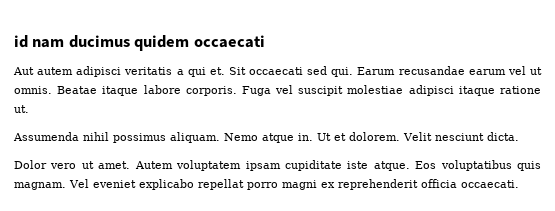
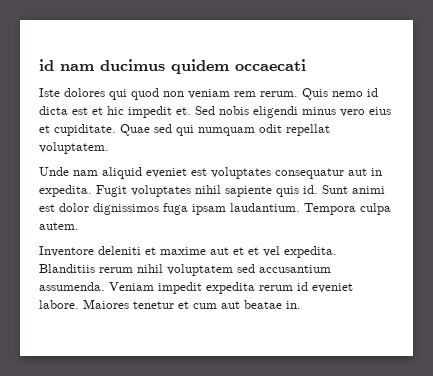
[13,66,542,77] [14,85,541,96] [14,105,29,113] [13,132,519,143] [14,160,542,171] [14,179,519,190] Aut autem adipisci veritatis a qui et. Sit occaecati sed qui. Earum recusandae earum vel ut omnis. Beatae itaque labore corporis. Fuga vel suscipit molestiae adipisci itaque ratione ut. // Assumenda nihil possimus aliquam. Nemo atque in. Ut et dolorem. Velit nesciunt dicta. // Dolor vero ut amet. Autem voluptatem ipsam cupiditate iste atque. Eos voluptatibus quis magnam. Vel eveniet explicabo repellat porro magni ex reprehenderit officia occaecati. -> [39,88,378,100] [39,106,391,118] [39,124,330,136] [39,142,109,154] [39,167,382,179] [39,185,385,197] [39,203,391,215] [39,222,79,230] [39,246,337,258] [39,264,331,276] [39,282,353,294] [39,299,301,309] Iste dolores qui quod non veniam rem rerum. Quis nemo id dicta est et hic impedit et. Sed nobis eligendi minus vero eius et cupiditate. Quae sed qui numquam odit repellat voluptatem. // Unde nam aliquid eveniet est voluptates consequatur aut in expedita. Fugit voluptates nihil sapiente quis id. Sunt animi est dolor dignissimos fuga ipsam laudantium. Tempora culpa autem. // Inventore deleniti et maxime aut et et vel expedita. Blanditiis rerum nihil voluptatem sed accusantium assumenda. Veniam impedit expedita rerum id eveniet labore. Maiores tenetur et cum aut beatae in.

